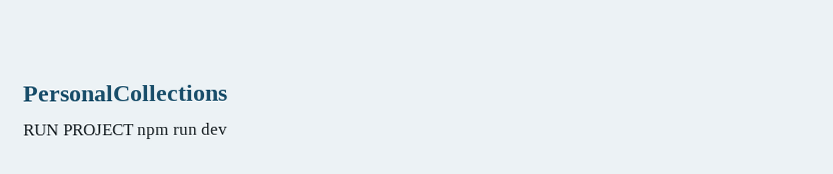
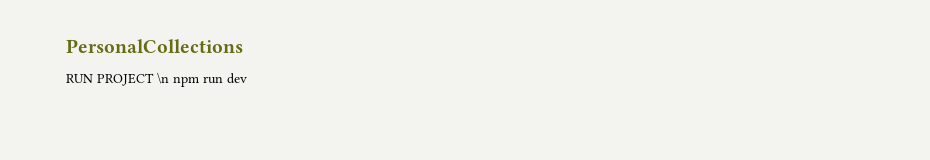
(135, 130) none -> [157,72,169,84] \n

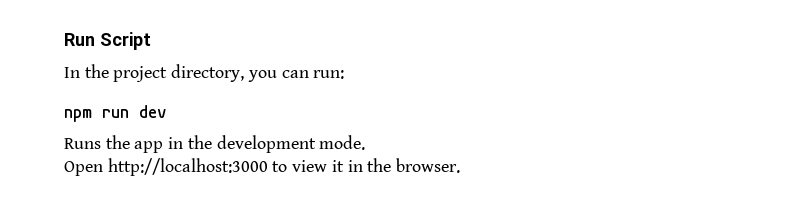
[66,39,243,53] [66,72,247,87] PersonalCollections // RUN PROJECT \n npm run dev -> [64,32,151,50] [64,64,345,82] [64,105,167,122] [64,135,366,153] [64,158,461,176] Run Script // In the project directory, you can run: // npm run dev // Runs the app in the development mode. // Open http://localhost:3000 to view it in the browser.

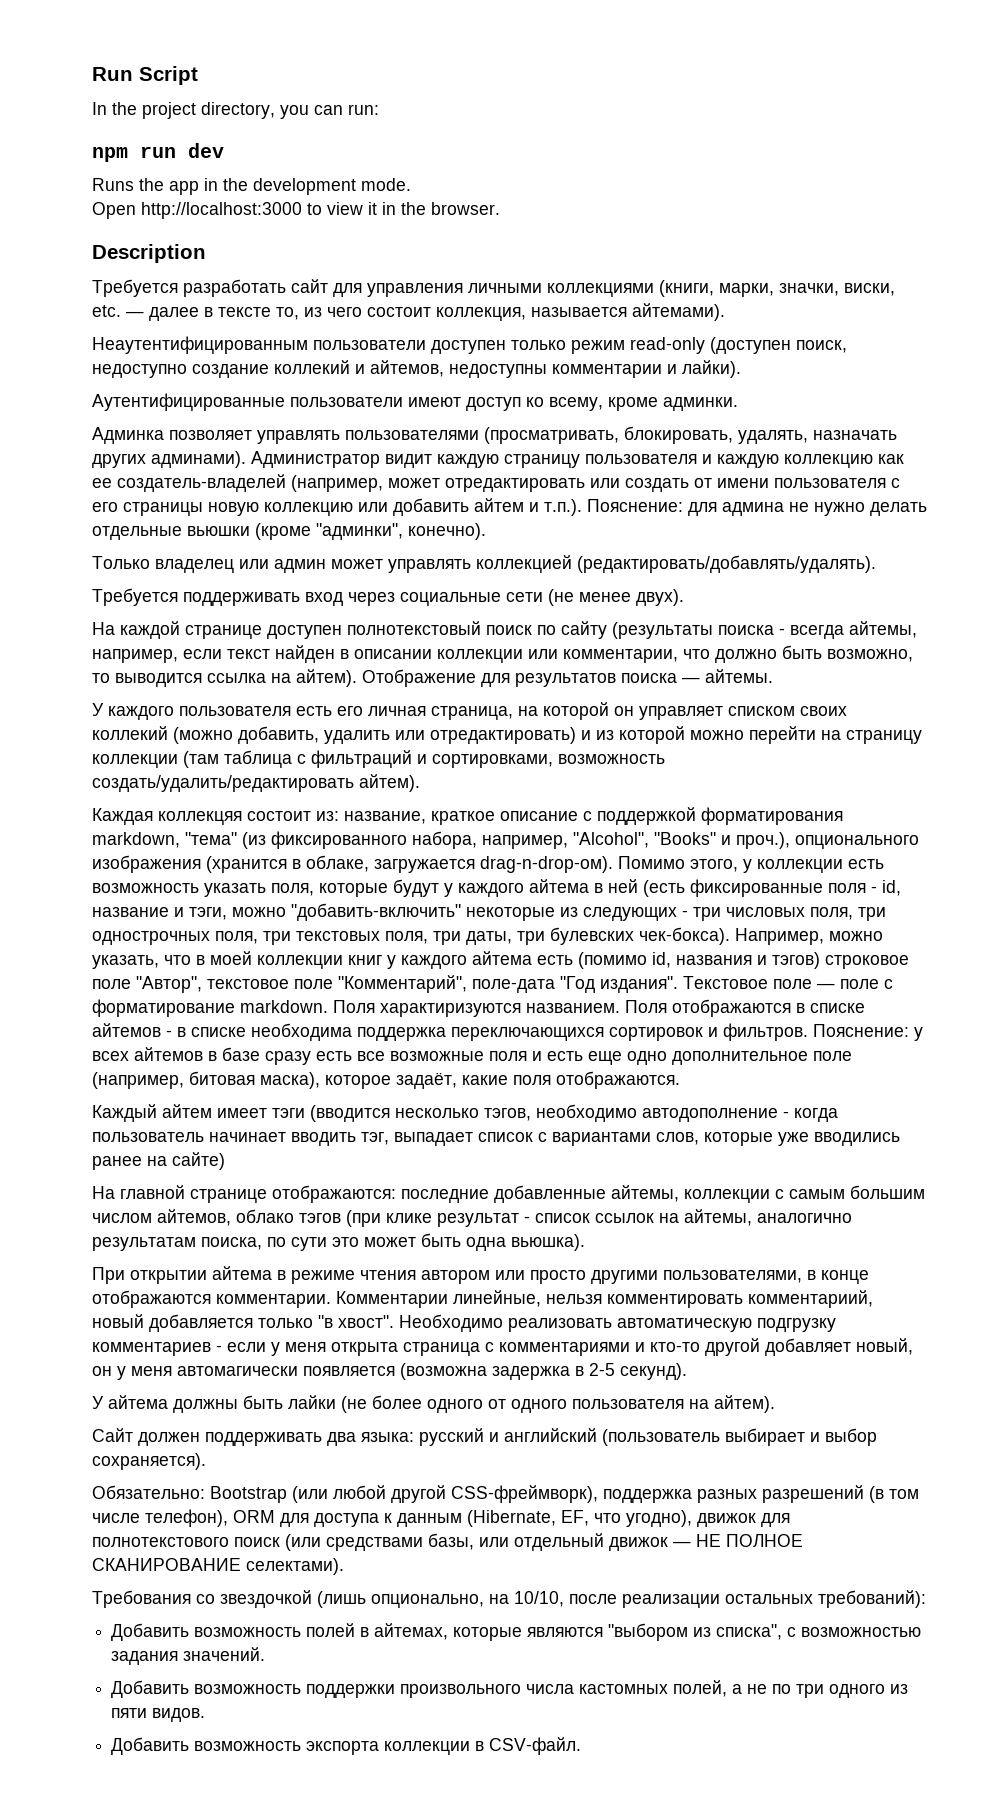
(461, 165) none -> [92,244,206,263] [92,279,895,297] [92,303,725,321] [92,336,847,354] [92,360,741,378] [92,393,738,411] [92,426,897,444] [92,451,904,468] [92,474,900,492] [92,498,927,516] [92,523,486,540] [92,555,876,573] [92,588,684,606] [92,621,917,639] [92,645,913,663] [92,669,773,687] [92,702,847,720] [92,726,922,744] [92,750,665,768] [92,774,420,792] [92,807,843,825] [92,831,919,849] [92,855,884,873] [92,879,901,897] [92,903,886,921] [92,927,883,945] [92,951,909,969] [92,975,893,993] [92,999,865,1017] [92,1023,923,1041] [92,1047,852,1065] [92,1071,680,1089] [92,1104,838,1122] [92,1132,900,1146] [92,1152,225,1170] [92,1185,925,1203] [92,1209,852,1227] [92,1233,585,1251] [92,1266,869,1284] [92,1290,873,1308] [92,1314,836,1332] [92,1338,913,1356] [92,1363,687,1380] [92,1395,775,1413] [92,1428,877,1446] [92,1453,206,1470] [92,1485,919,1503] [92,1509,790,1527] [92,1533,803,1551] [92,1558,344,1575] [92,1590,926,1608] [111,1623,922,1641] [111,1647,266,1665] [111,1680,909,1698] [111,1708,206,1722] [111,1737,582,1755] // Description // Требуется разработать сайт для управления личными коллекциями (книги, марки, значки, виски, etc. — далее в тексте то, из чего состоит коллекция, называется айтемами). // Неаутентифицированным пользователи доступен только режим read-only (доступен поиск, недоступно создание коллекий и айтемов, недоступны комментарии и лайки). // Аутентифицированные пользователи имеют доступ ко всему, кроме админки. // Админка позволяет управлять пользователями (просматривать, блокировать, удалять, назначать других админами). Администратор видит каждую страницу пользователя и каждую коллекцию как ее создатель-владелей (например, может отредактировать или создать от имени пользователя с его страницы новую коллекцию или добавить айтем и т.п.). Пояснение: для админа не нужно делать отдельные вьюшки (кроме "админки", конечно). // Только владелец или админ может управлять коллекцией (редактировать/добавлять/удалять). // Требуется поддерживать вход через социальные сети (не менее двух). // На каждой странице доступен полнотекстовый поиск по сайту (результаты поиска - всегда айтемы, например, если текст найден в описании коллекции или комментарии, что должно быть возможно, то выводится ссылка на айтем). Отображение для результатов поиска — айтемы. // У каждого пользователя есть его личная страница, на которой он управляет списком своих коллекий (можно добавить, удалить или отредактировать) и из которой можно перейти на страницу коллекции (там таблица с фильтраций и сортировками, возможность создать/удалить/редактировать айтем). // Каждая коллекцяя состоит из: название, краткое описание с поддержкой форматирования markdown, "тема" (из фиксированного набора, например, "Alcohol", "Books" и проч.), опционального изображения (хранится в облаке, загружается drag-n-drop-ом). Помимо этого, у коллекции есть возможность указать поля, которые будут у каждого айтема в ней (есть фиксированные поля - id, название и тэги, можно "добавить-включить" некоторые из следующих - три числовых поля, три однострочных поля, три текстовых поля, три даты, три булевских чек-бокса). Например, можно указать, что в моей коллекции книг у каждого айтема есть (помимо id, названия и тэгов) строковое поле "Автор", текстовое поле "Комментарий", поле-дата "Год издания". Текстовое поле — поле с форматирование markdown. Поля характиризуются названием. Поля отображаются в списке айтемов - в списке необходима поддержка переключающихся сортировок и фильтров. Пояснение: у всех айтемов в базе сразу есть все возможные поля и есть еще одно дополнительное поле (например, битовая маска), которое задаёт, какие поля отображаются. // Каждый айтем имеет тэги (вводится несколько тэгов, необходимо автодополнение - когда пользователь начинает вводить тэг, выпадает список с вариантами слов, которые уже вводились ранее на сайте) // На главной странице отображаются: последние добавленные айтемы, коллекции с самым большим числом айтемов, облако тэгов (при клике результат - список ссылок на айтемы, аналогично результатам поиска, по сути это может быть одна вьюшка). // При открытии айтема в режиме чтения автором или просто другими пользователями, в конце отображаются комментарии. Комментарии линейные, нельзя комментировать комментариий, новый добавляется только "в хвост". Необходимо реализовать автоматическую подгрузку комментариев - если у меня открыта страница с комментариями и кто-то другой добавляет новый, он у меня автомагически появляется (возможна задержка в 2-5 секунд). // У айтема должны быть лайки (не более одного от одного пользователя на айтем). // Сайт должен поддерживать два языка: русский и английский (пользователь выбирает и выбор сохраняется). // Обязательно: Bootstrap (или любой другой CSS-фреймворк), поддержка разных разрешений (в том числе телефон), ORM для доступа к данным (Hibernate, EF, что угодно), движок для полнотекстового поиск (или средствами базы, или отдельный движок — НЕ ПОЛНОЕ СКАНИРОВАНИЕ селектами). // Требования со звездочкой (лишь опционально, на 10/10, после реализации остальных требований): // Добавить возможность полей в айтемах, которые являются "выбором из списка", с возможностью задания значений. // Добавить возможность поддержки произвольного числа кастомных полей, а не по три одного из пяти видов. // Добавить возможность экспорта коллекции в CSV-файл.

